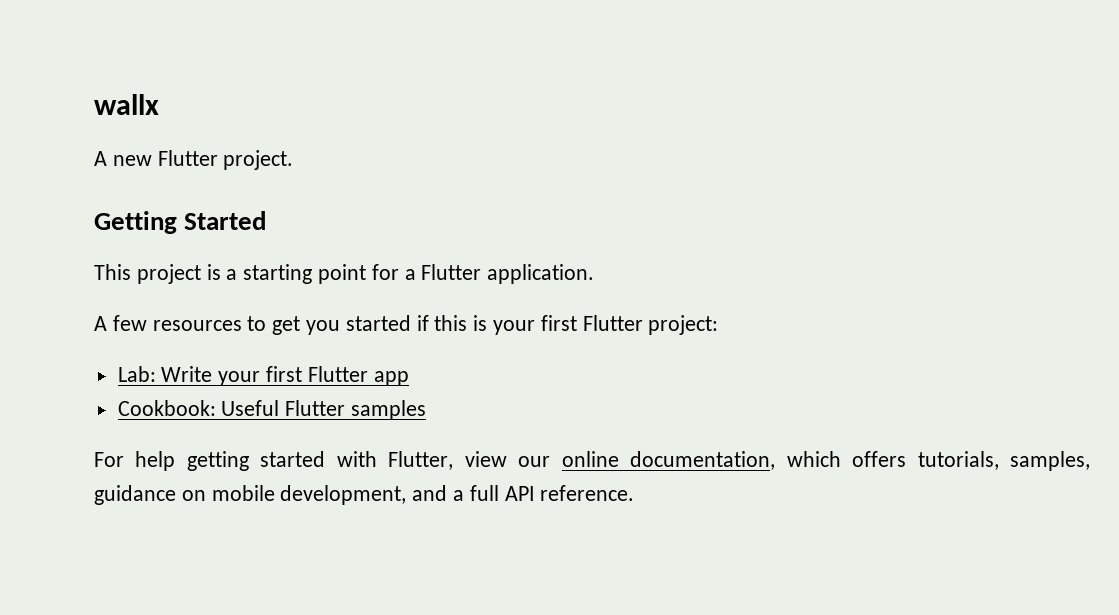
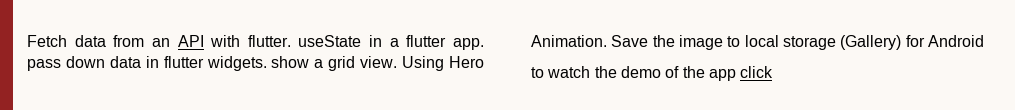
[94,94,159,115] [94,150,294,170] [94,211,267,234] [94,264,595,284] [94,315,719,335] [117,366,409,386] [117,400,427,420] [94,451,1090,471] [94,485,635,505] wallx // A new Flutter project. // Getting Started // This project is a starting point for a Flutter application. // A few resources to get you started if this is your first Flutter project: // Lab: Write your first Flutter app // Cookbook: Useful Flutter samples // For help getting started with Flutter, view our online documentation, which offers tutorials, samples, guidance on mobile development, and a full API reference. -> [27,35,484,50] [27,56,485,71] [531,35,984,50] [531,66,774,81] Fetch data from an API with flutter. useState in a flutter app. pass down data in flutter widgets. show a grid view. Using Hero Animation. Save the image to local storage (Gallery) for Android // to watch the demo of the app click

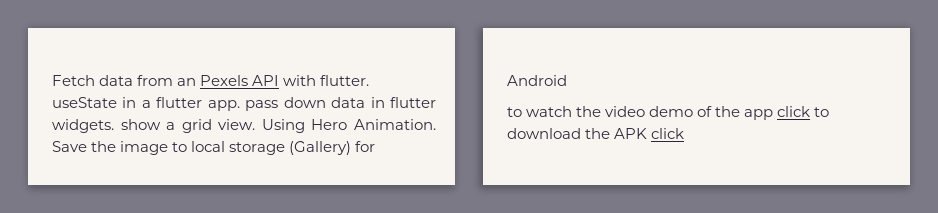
(170, 42) none -> [200,75,249,86] Pexels
(617, 72) none -> [605,106,646,117] video
(774, 72) none -> [814,107,830,117] [507,128,685,139] to download the APK click

